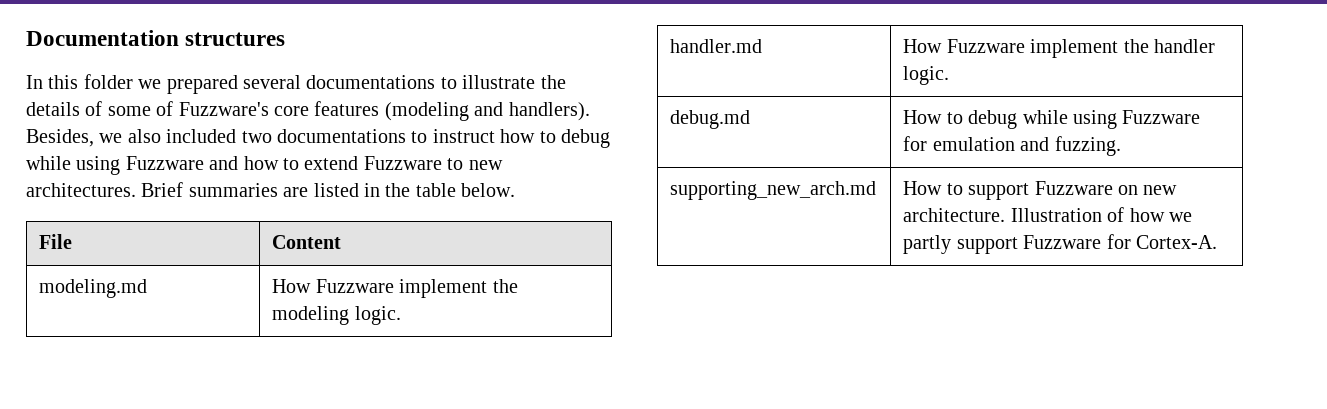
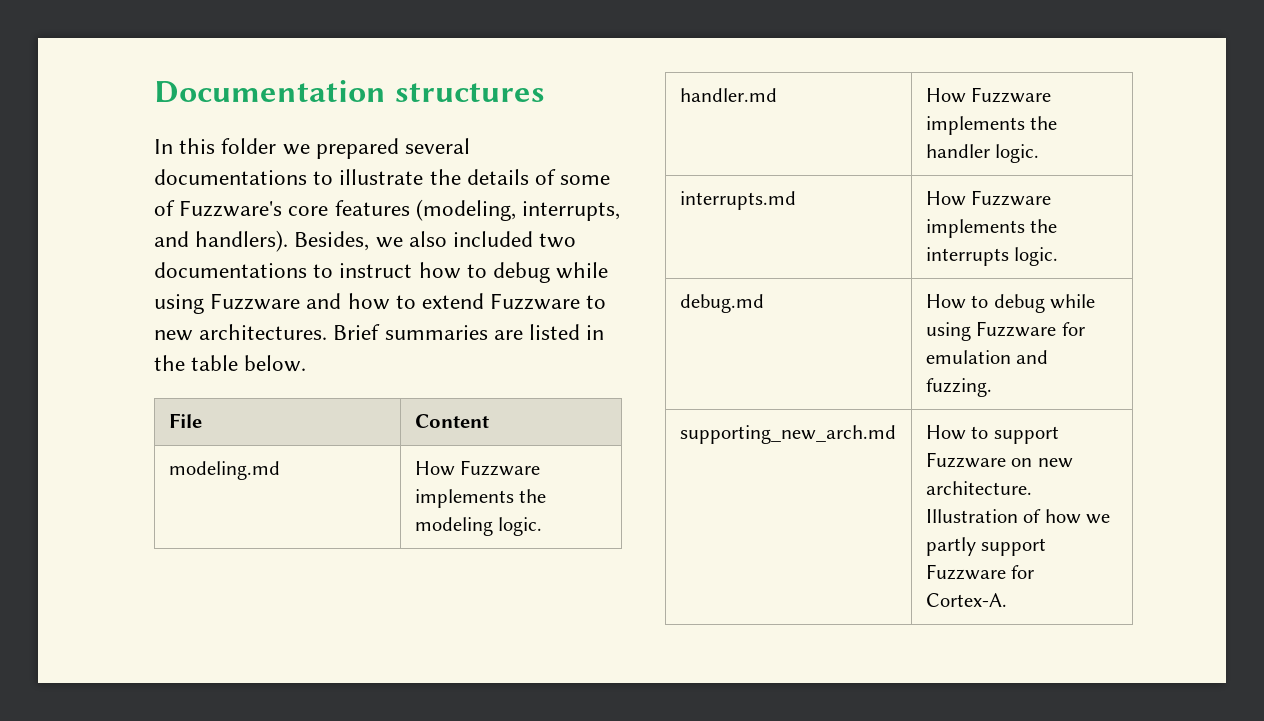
[384,102,469,121] (modeling -> [415,199,621,221] (modeling, interrupts,
[399,279,488,298] implement -> [414,489,514,508] implements
[1030,39,1119,58] implement -> [925,116,1025,135] implements
(950, 75) none -> [679,191,796,210] [925,190,1052,206] [925,219,1058,238] [925,247,1059,266] // interrupts.md | How Fuzzware implements the interrupts logic.

